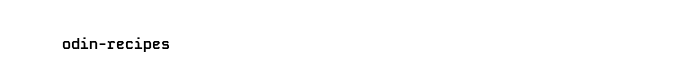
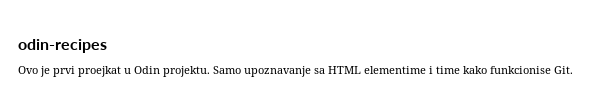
(170, 44) none -> [18,66,573,77] // Ovo je prvi proejkat u Odin projektu. Samo upoznavanje sa HTML elementime i time kako funkcionise Git.

